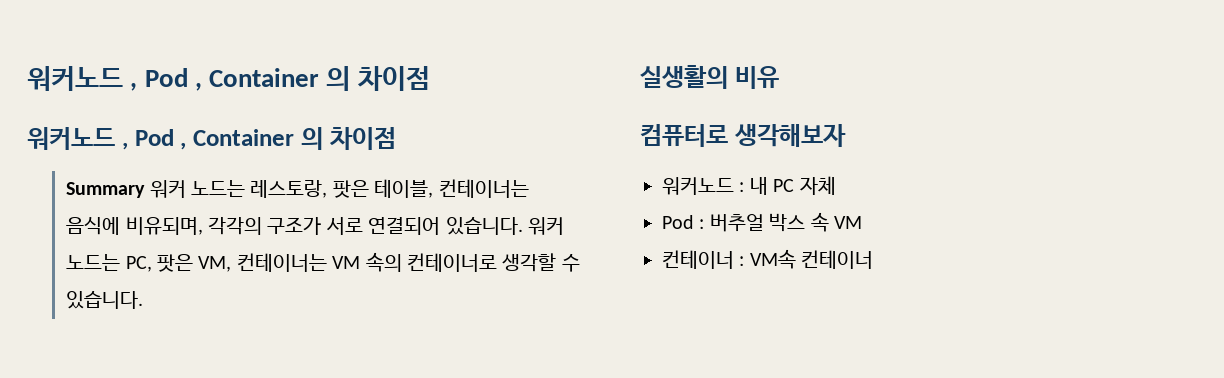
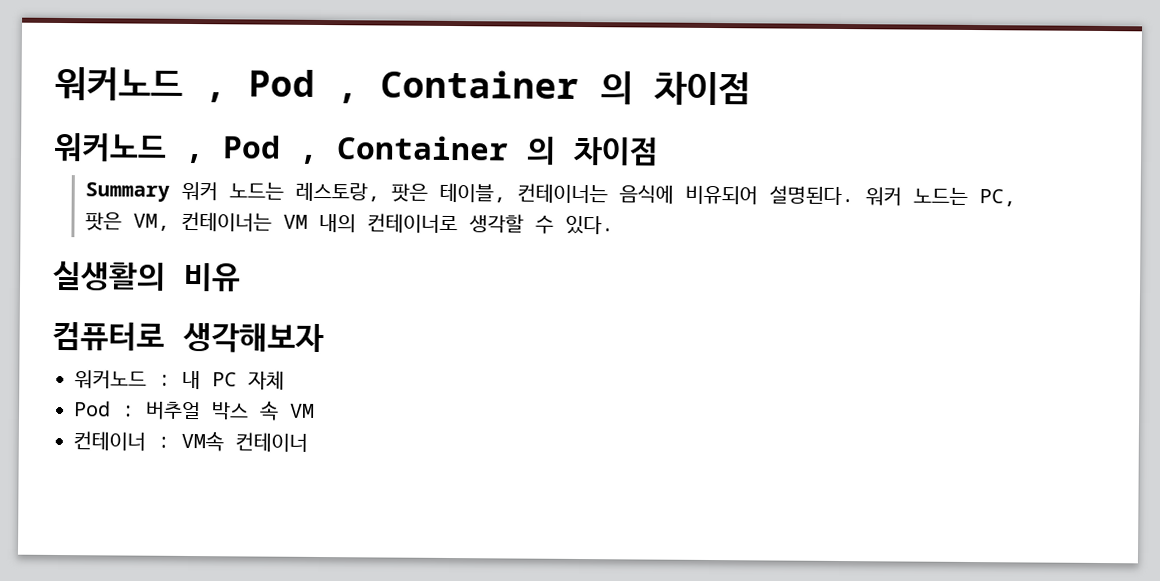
[125,217,523,235] 비유되며, 각각의 구조가 서로 연결되어 있습니다. -> [685,185,855,206] 비유되어 설명된다.
[365,252,402,272] 속의 -> [319,213,357,233] 내의
[66,291,144,309] 있습니다. -> [565,215,615,235] 있다.

